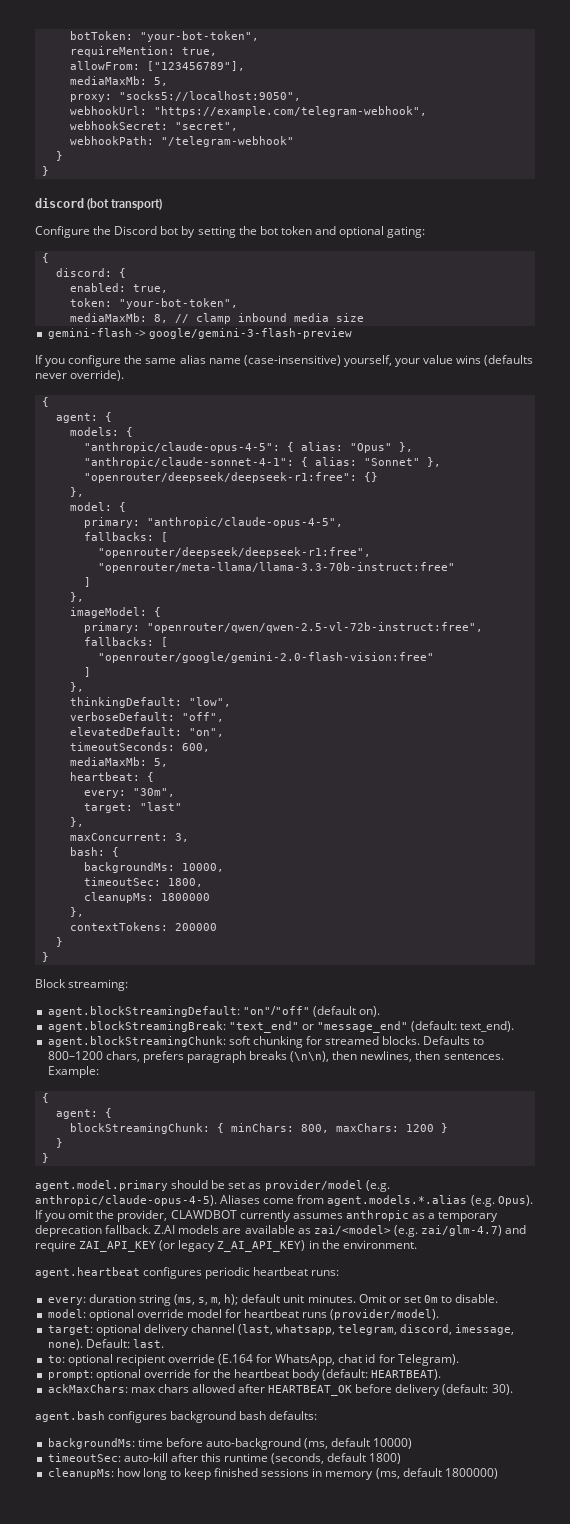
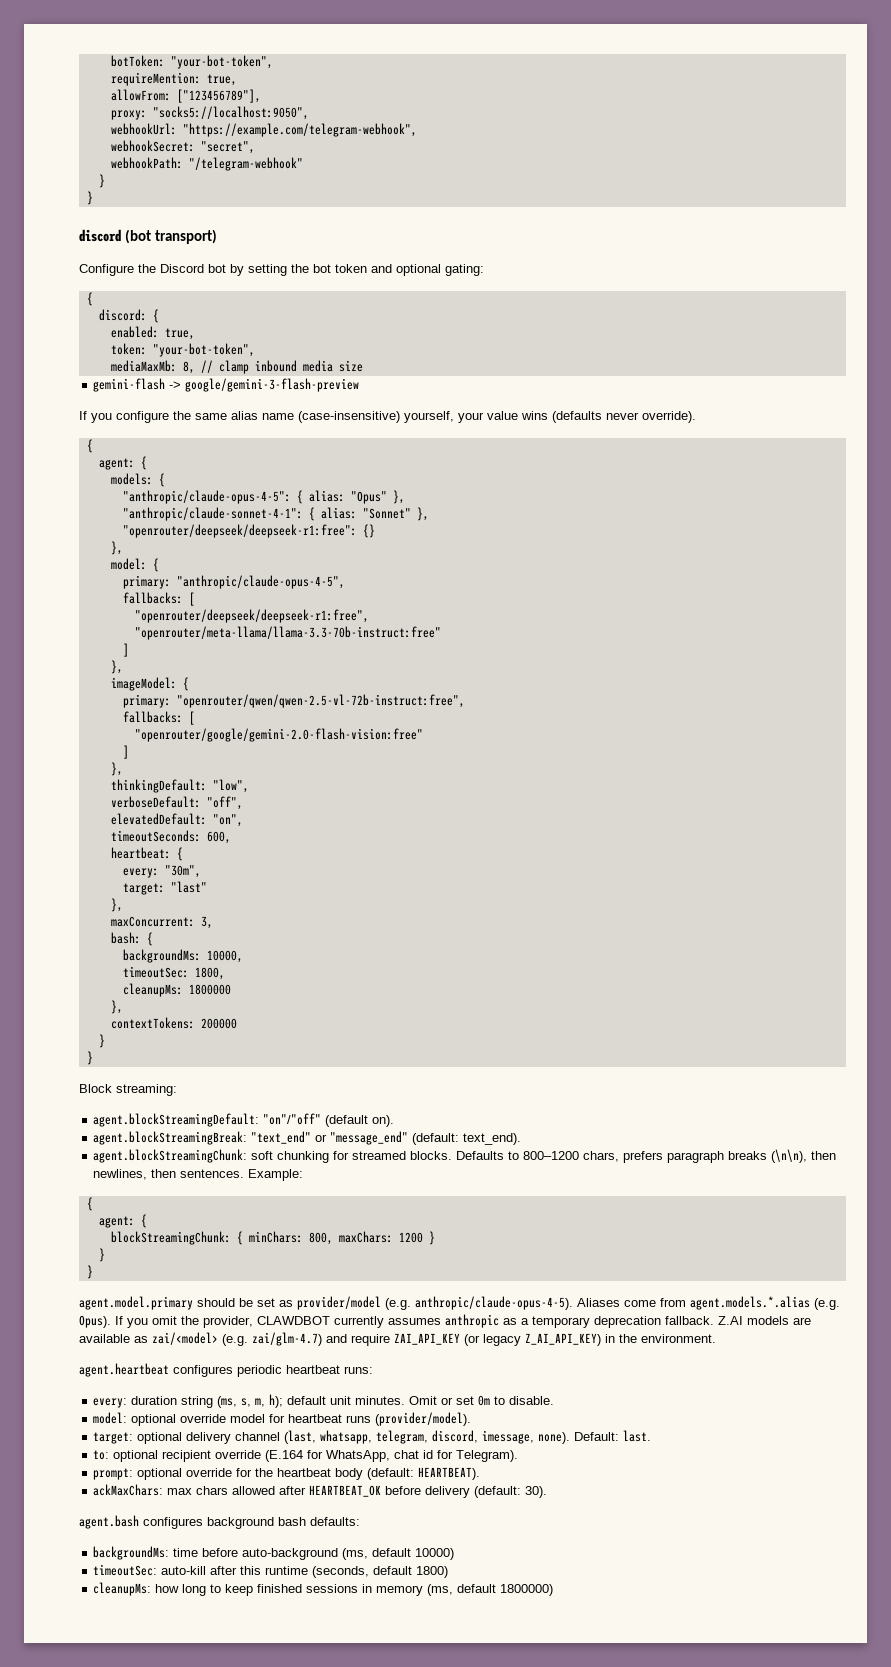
[69,76,168,86] // mediaMaxMb: 5, -> (261, 96) none
[69,757,168,767] // mediaMaxMb: 5, -> (231, 837) none

